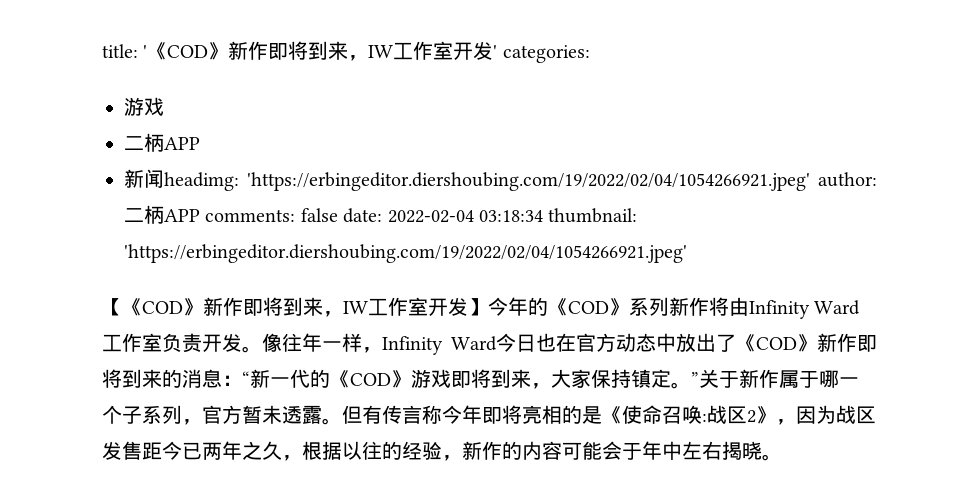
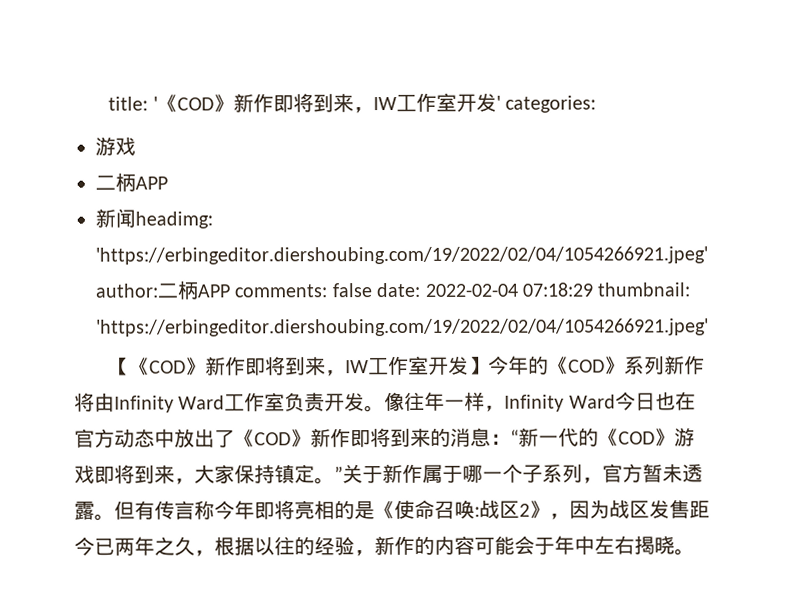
[479,210,543,222] 03:18:34 -> [522,282,593,297] 07:18:29

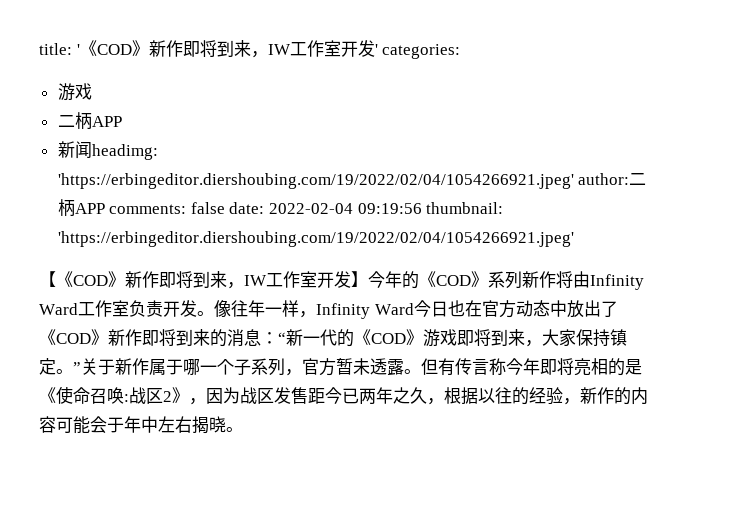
[522,282,593,297] 07:18:29 -> [357,203,422,214] 09:19:56

